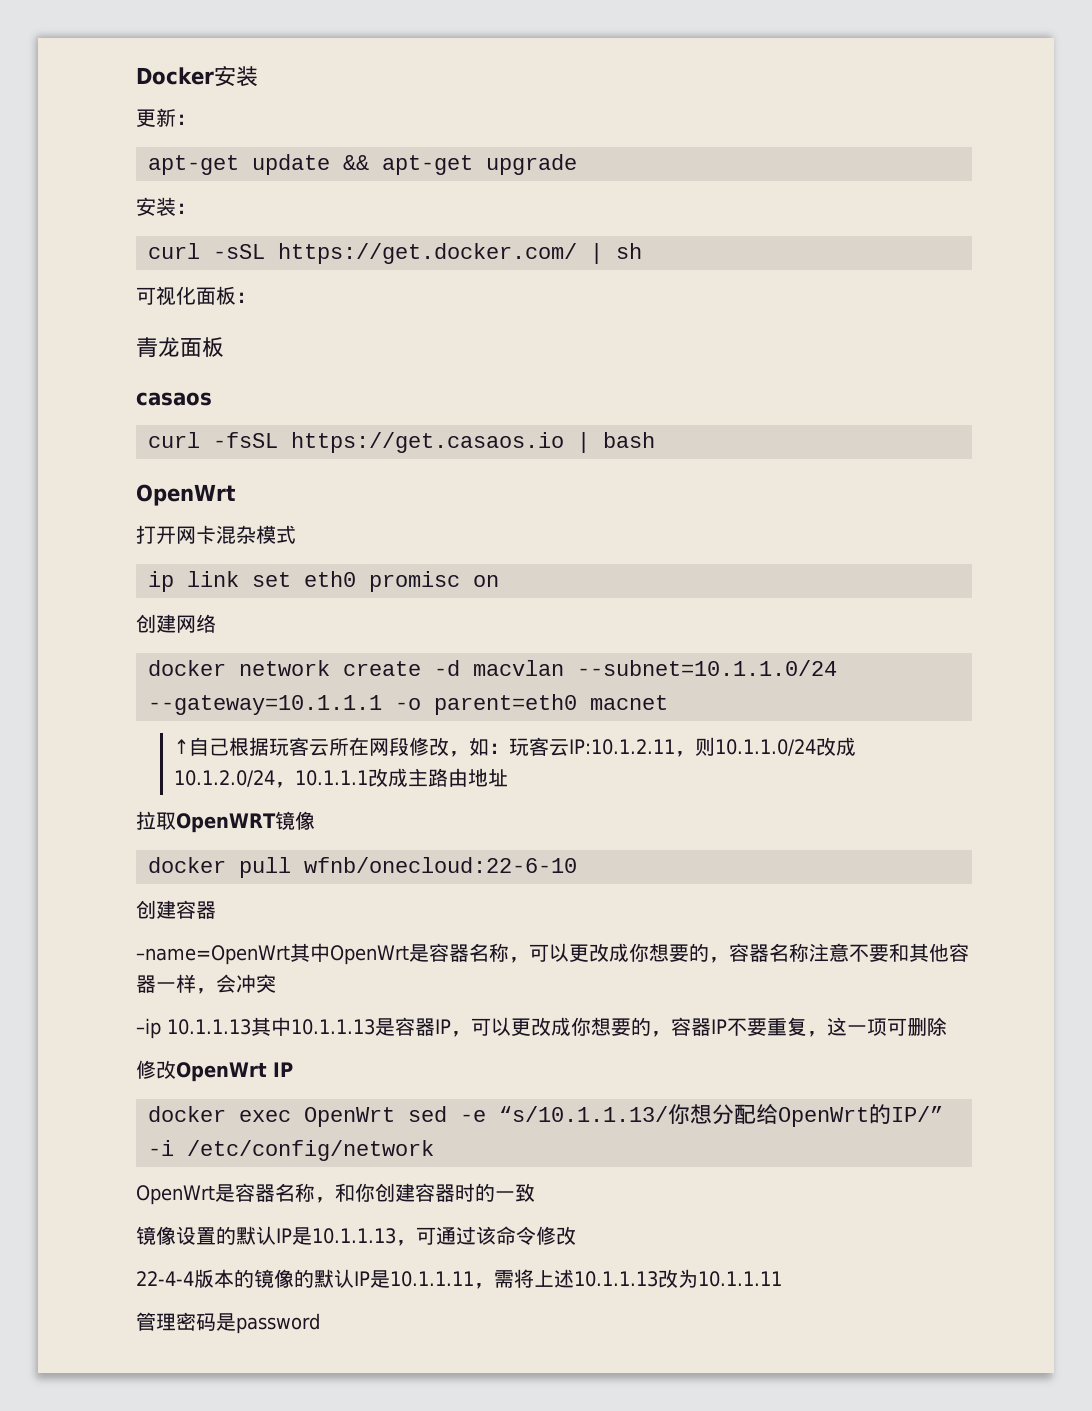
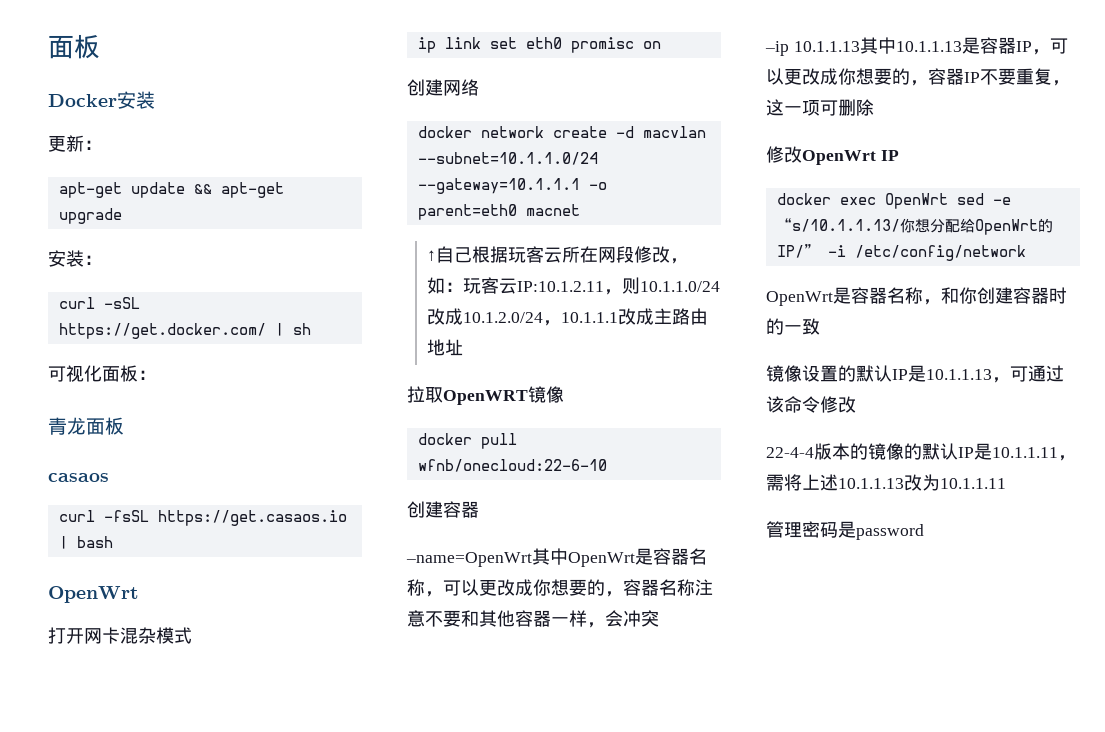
(136, 76) none -> [48,34,100,59] 面板 //

